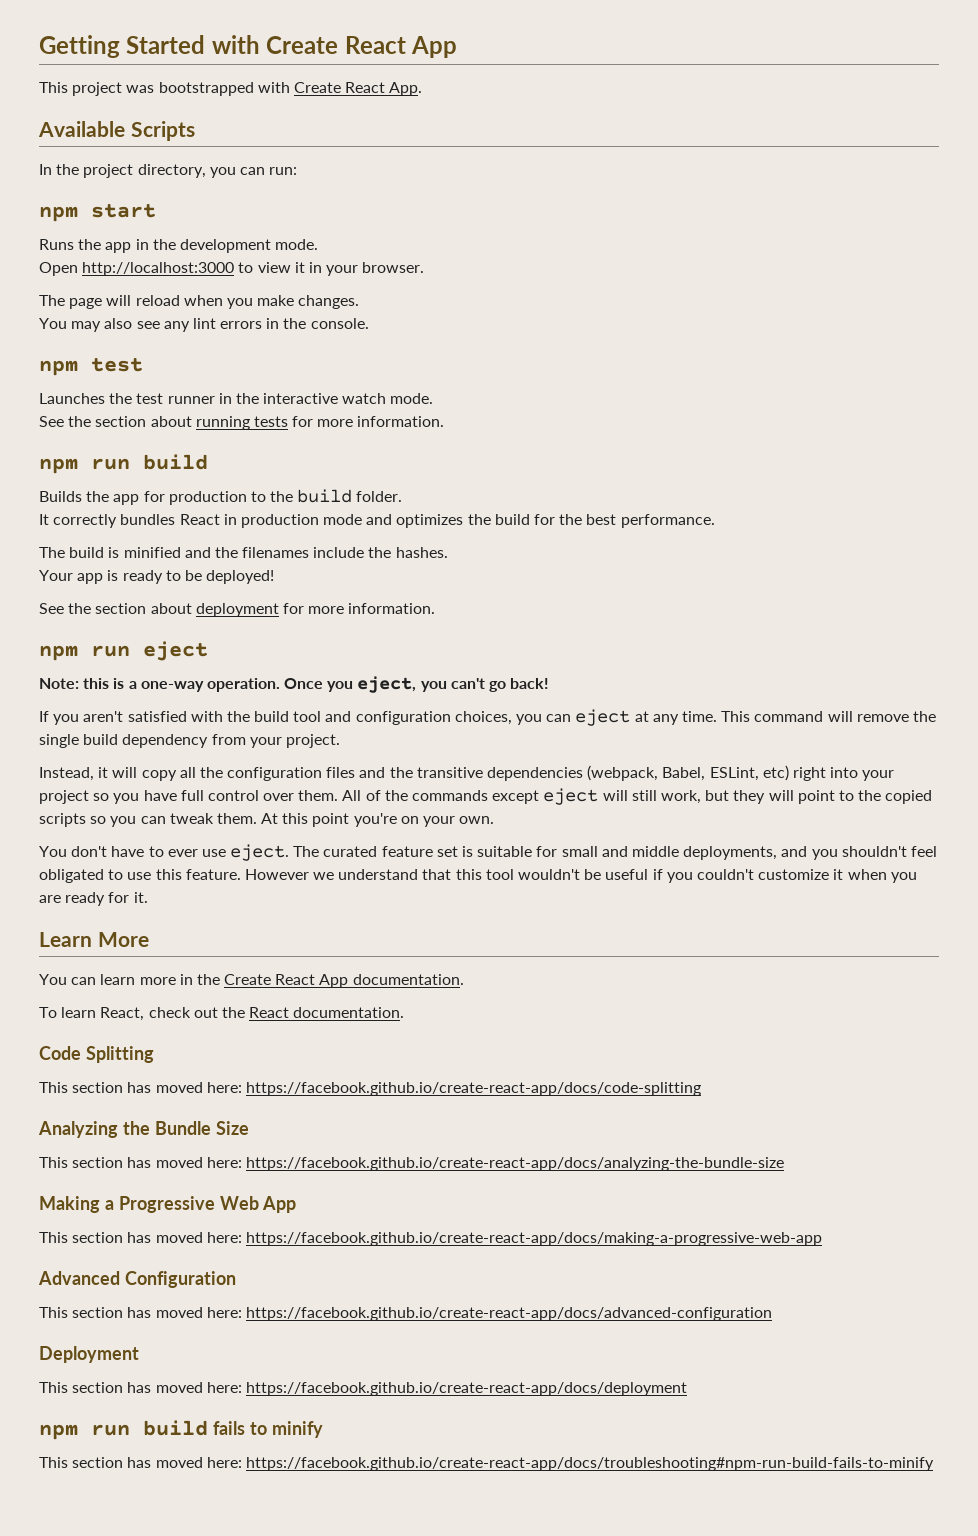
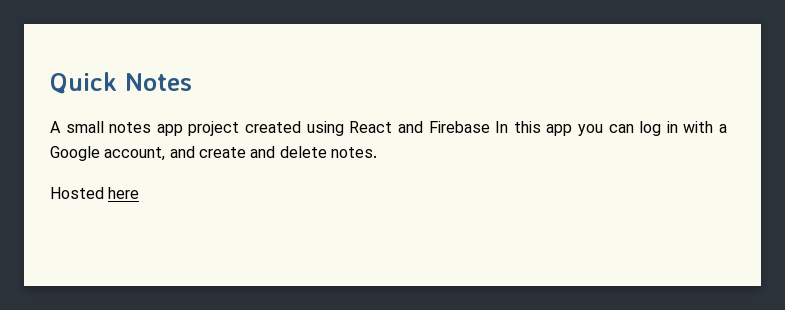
[39,35,458,58] [39,82,423,96] [38,121,195,141] [39,164,298,178] [39,204,156,222] [39,239,319,253] [39,262,425,276] [39,295,360,309] [39,318,369,332] [39,358,143,376] [39,393,434,404] [39,416,445,430] [39,454,208,474] [39,489,403,505] [39,514,715,528] [39,547,448,558] [39,570,275,584] [39,603,436,617] [39,641,208,661] [39,676,550,693] [39,709,936,726] [39,734,340,748] [39,765,895,781] [39,788,933,805] [39,813,495,827] [39,844,937,861] [39,869,917,883] [39,892,148,906] [39,932,149,947] [39,974,464,988] [39,1007,405,1021] [39,1046,154,1063] [39,1082,701,1096] [38,1121,249,1138] [39,1157,784,1171] [39,1196,297,1213] [39,1232,822,1246] [38,1271,236,1288] [39,1307,772,1321] [39,1346,139,1363] [39,1382,687,1396] [39,1420,323,1440] [39,1457,934,1471] Getting Started with Create React App // This project was bootstrapped with Create React App. // Available Scripts // In the project directory, you can run: // npm start // Runs the app in the development mode. // Open http://localhost:3000 to view it in your browser. // The page will reload when you make changes. // You may also see any lint errors in the console. // npm test // Launches the test runner in the interactive watch mode. // See the section about running tests for more information. // npm run build // Builds the app for production to the build folder. // It correctly bundles React in production mode and optimizes the build for the best performance. // The build is minified and the filenames include the hashes. // Your app is ready to be deployed! // See the section about deployment for more information. // npm run eject // Note: this is a one-way operation. Once you eject, you can't go back! // If you aren't satisfied with the build tool and configuration choices, you can eject at any time. This command will remove the single build dependency from your project. // Instead, it will copy all the configuration files and the transitive dependencies (webpack, Babel, ESLint, etc) right into your project so you have full control over them. All of the commands except eject will still work, but they will point to the copied scripts so you can tweak them. At this point you're on your own. // You don't have to ever use eject. The curated feature set is suitable for small and middle deployments, and you shouldn't feel obligated to use this feature. However we understand that this tool wouldn't be useful if you couldn't customize it when you are ready for it. // Learn More // You can learn more in the Create React App documentation. // To learn React, check out the React documentation. // Code Splitting // This section has moved here: https://facebook.github.io/create-react-app/docs/code-splitting // Analyzing the Bundle Size // This section has moved here: https://facebook.github.io/create-react-app/docs/analyzing-the-bundle-size // Making a Progressive Web App // This section has moved here: https://facebook.github.io/create-react-app/docs/making-a-progressive-web-app // Advanced Configuration // This section has moved here: https://facebook.github.io/create-react-app/docs/advanced-configuration // Deployment // This section has moved here: https://facebook.github.io/create-react-app/docs/deployment // npm run build fails to minify // This section has moved here: https://facebook.github.io/create-react-app/docs/troubleshooting#npm-run-build-fails-to-minify -> [50,72,192,94] [50,121,727,136] [50,146,377,161] [50,187,140,199] Quick Notes // A small notes app project created using React and Firebase In this app you can log in with a Google account, and create and delete notes. // Hosted here

